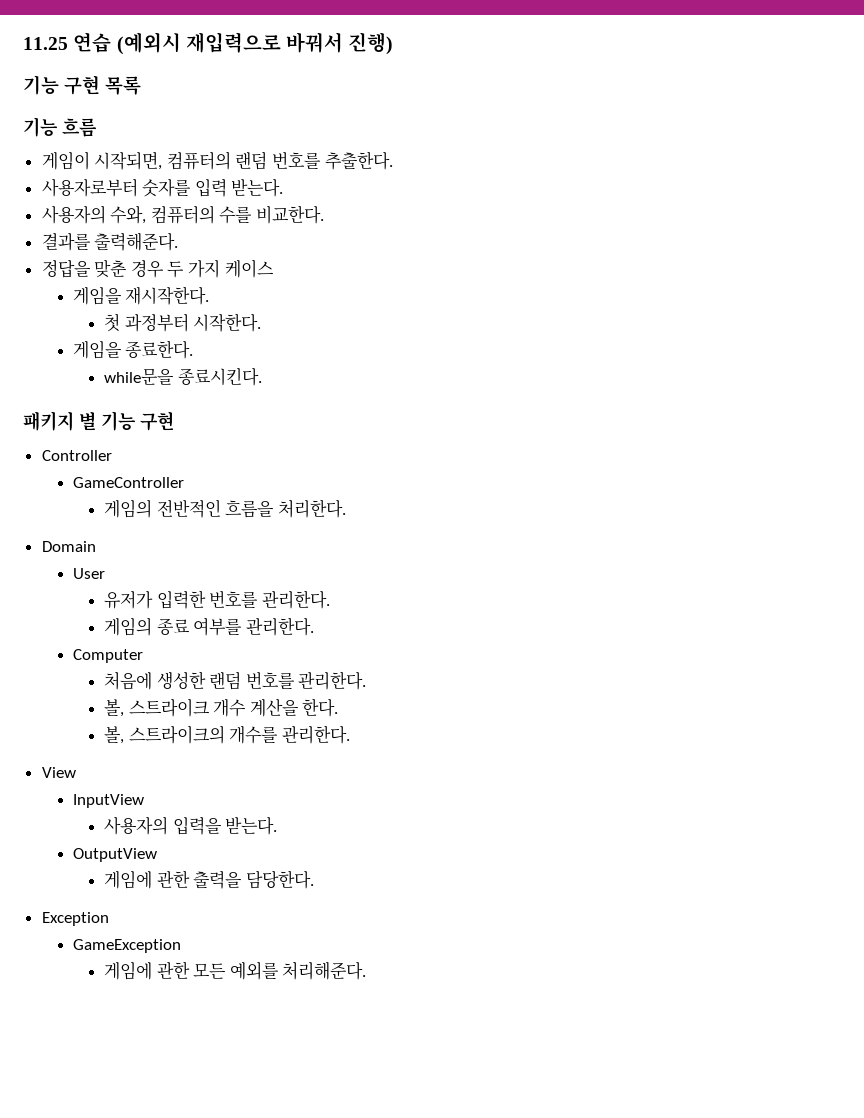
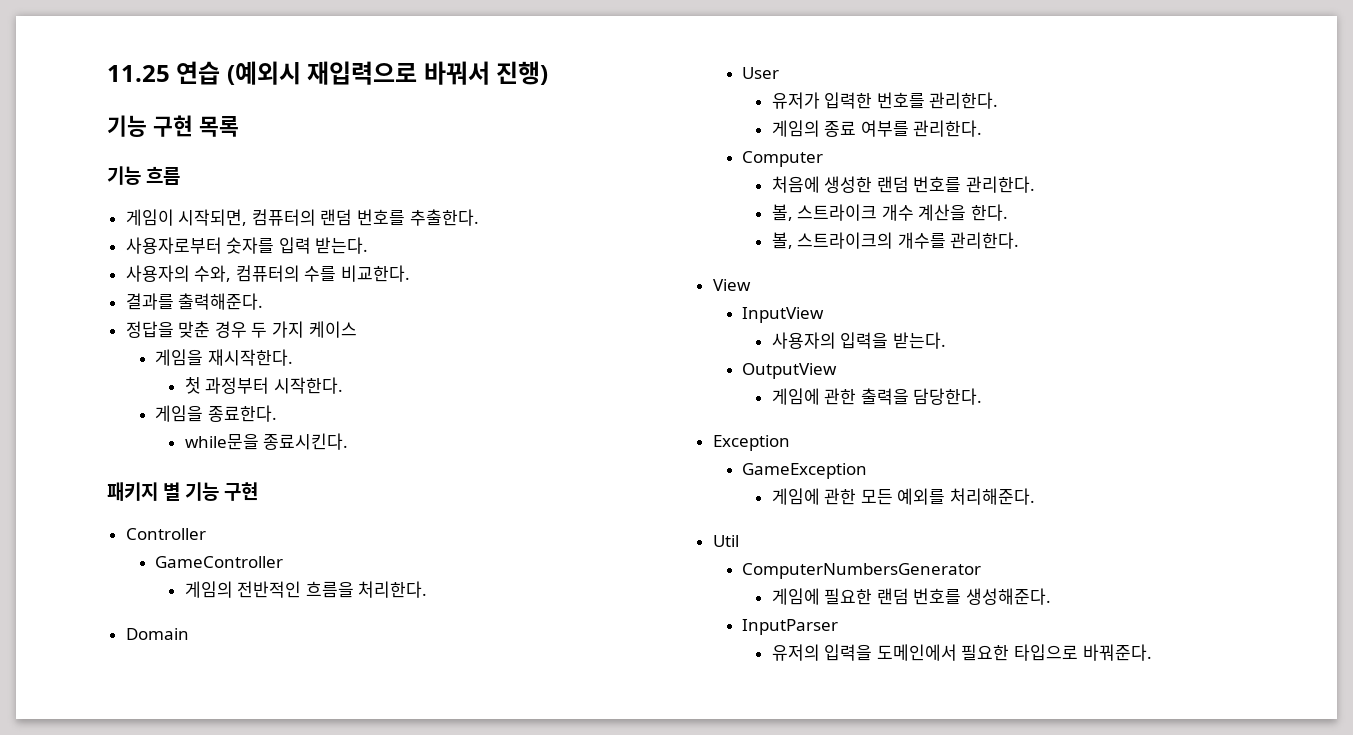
(367, 970) none -> [712,535,739,547] [742,563,982,579] [771,588,1051,605] [742,619,839,635] [771,644,1152,661] // Util // ComputerNumbersGenerator // 게임에 필요한 랜덤 번호를 생성해준다. // InputParser // 유저의 입력을 도메인에서 필요한 타입으로 바꿔준다.

